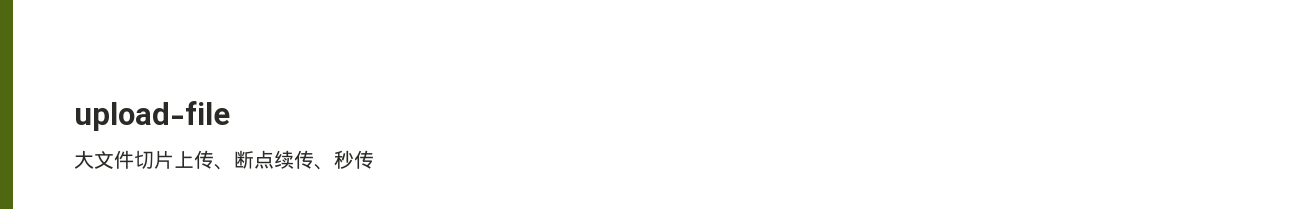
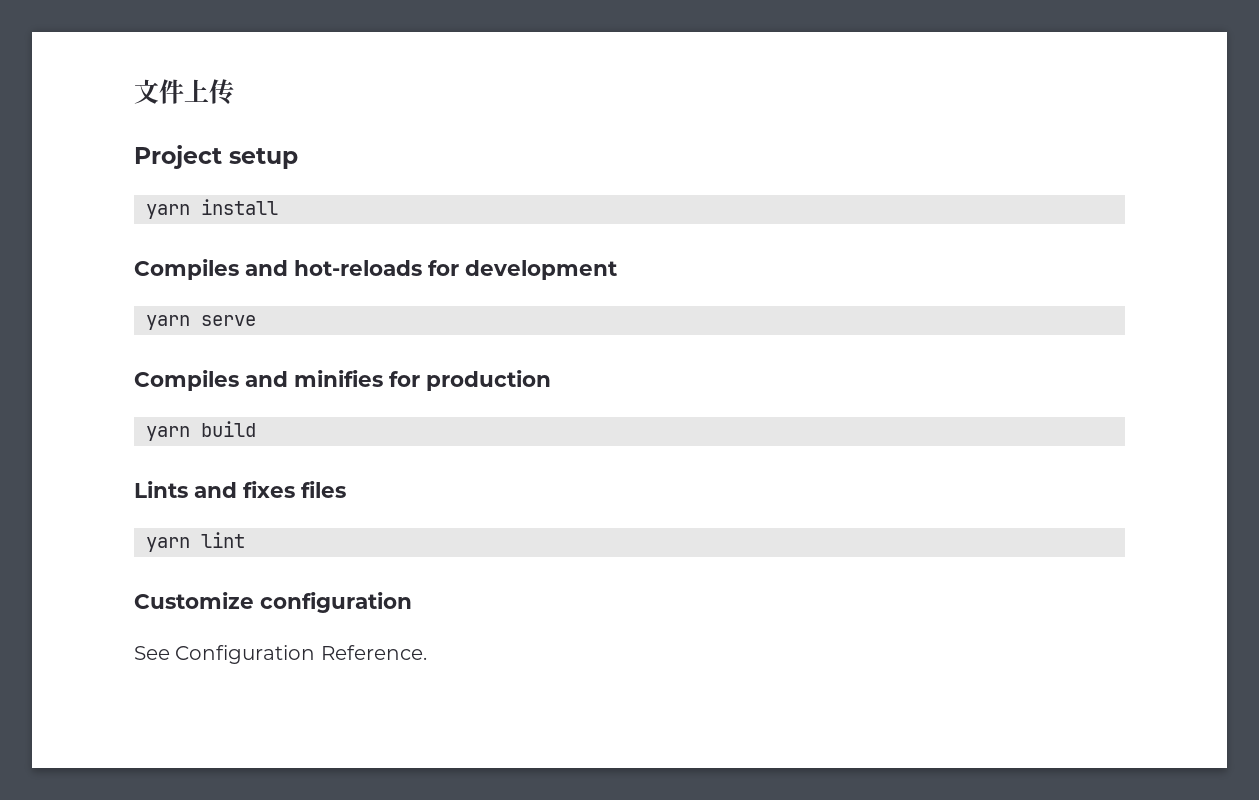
[74,101,230,131] [74,150,374,170] upload-file // 大文件切片上传、断点续传、秒传 -> [134,79,234,105] [134,145,298,169] [146,199,278,219] [134,259,617,280] [146,315,256,330] [134,370,551,391] [146,421,256,441] [134,481,346,498] [146,532,245,552] [134,592,412,613] [134,645,427,664] 文件上传 // Project setup // yarn install // Compiles and hot-reloads for development // yarn serve // Compiles and minifies for production // yarn build // Lints and fixes files // yarn lint // Customize configuration // See Configuration Reference.

